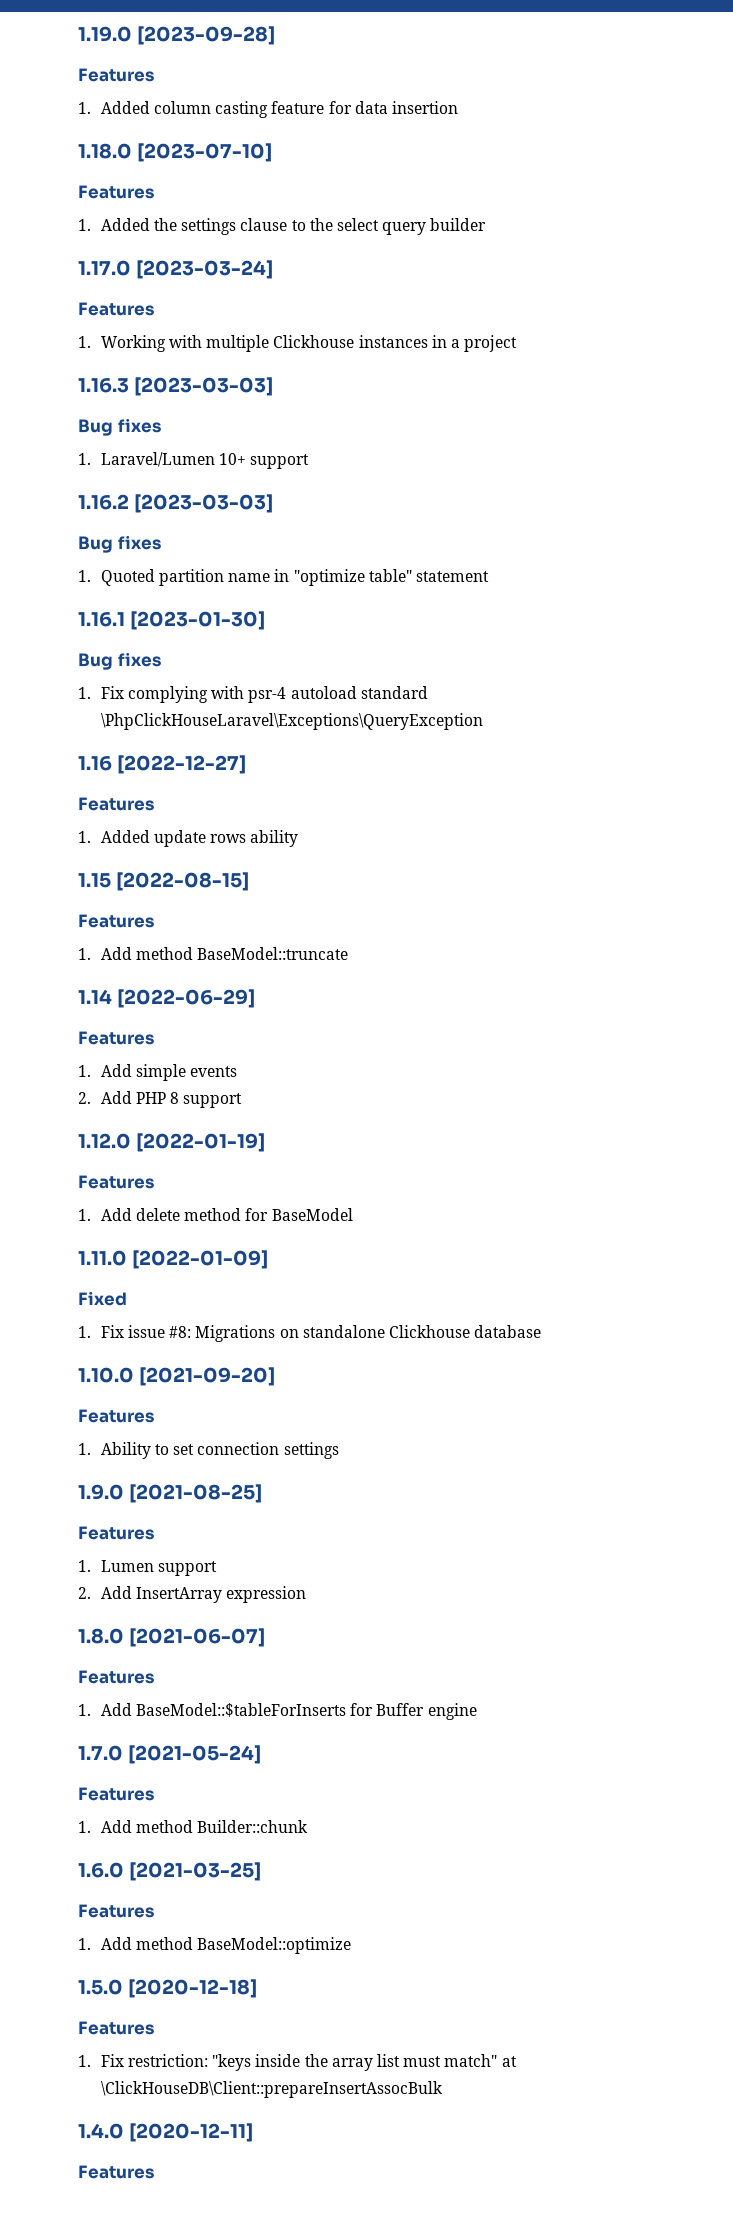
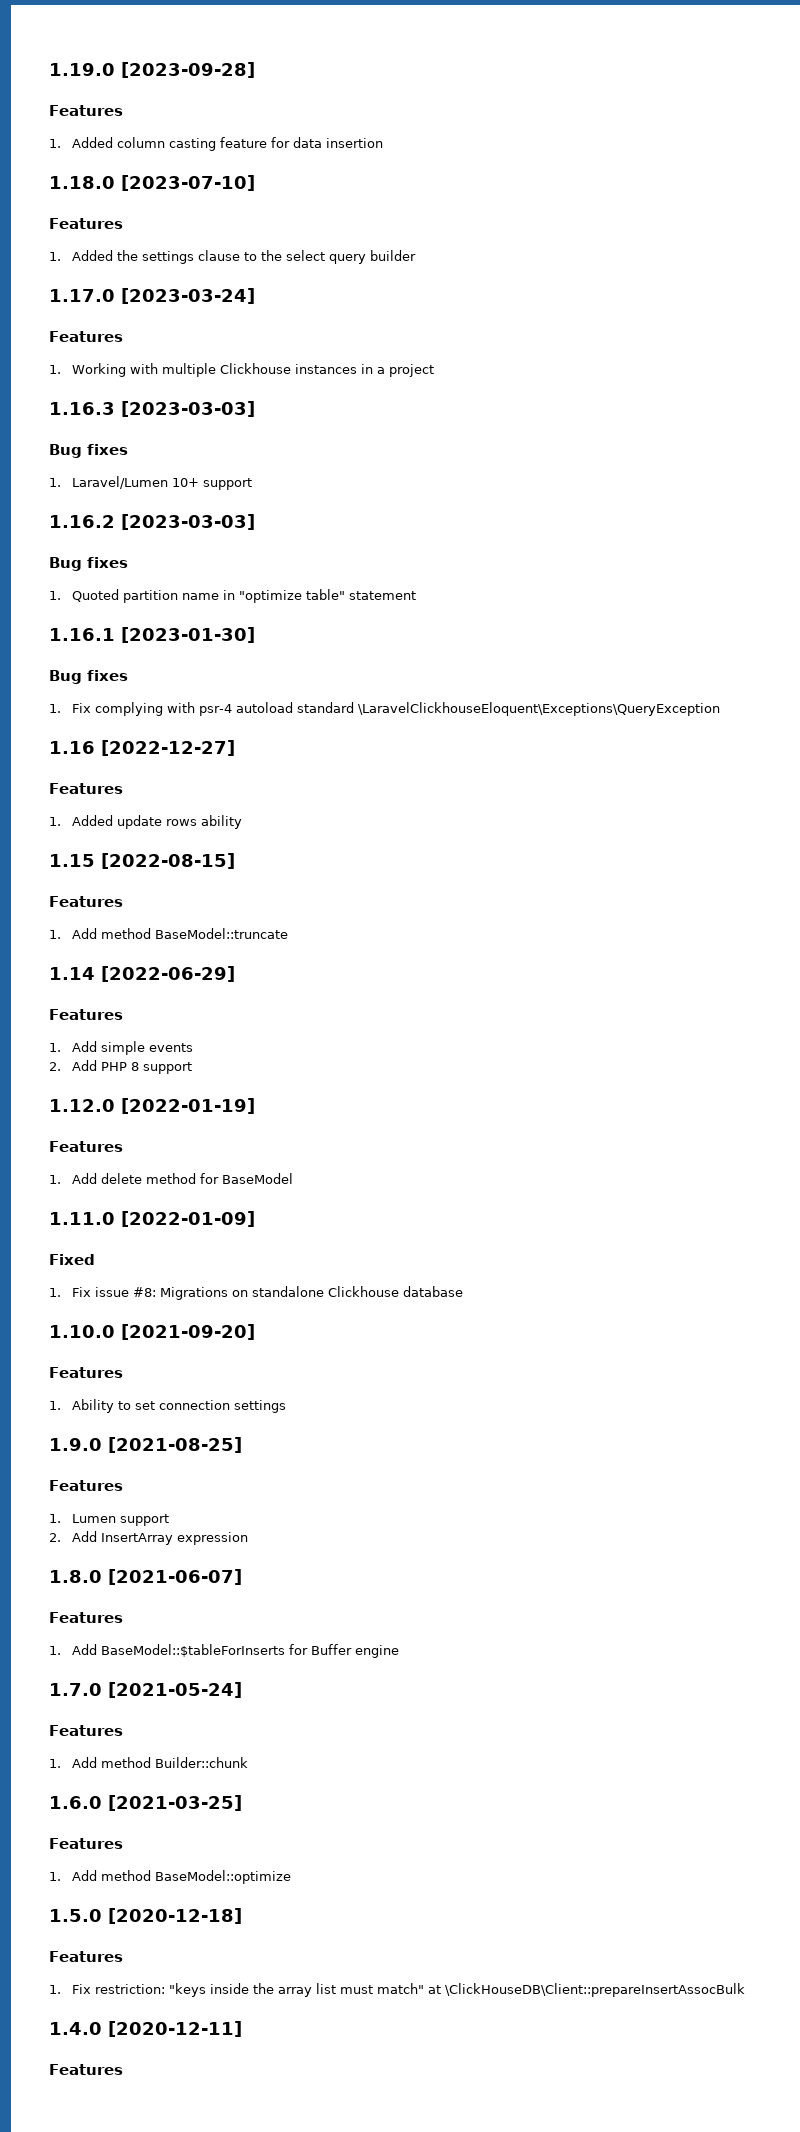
[100,713,483,730] \PhpClickHouseLaravel\Exceptions\QueryException -> [357,702,720,716] \LaravelClickhouseEloquent\Exceptions\QueryException

